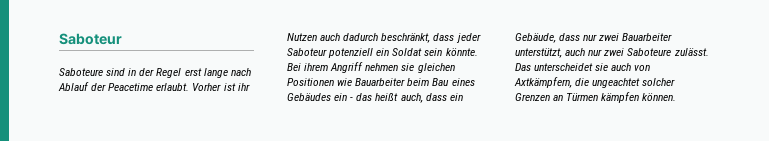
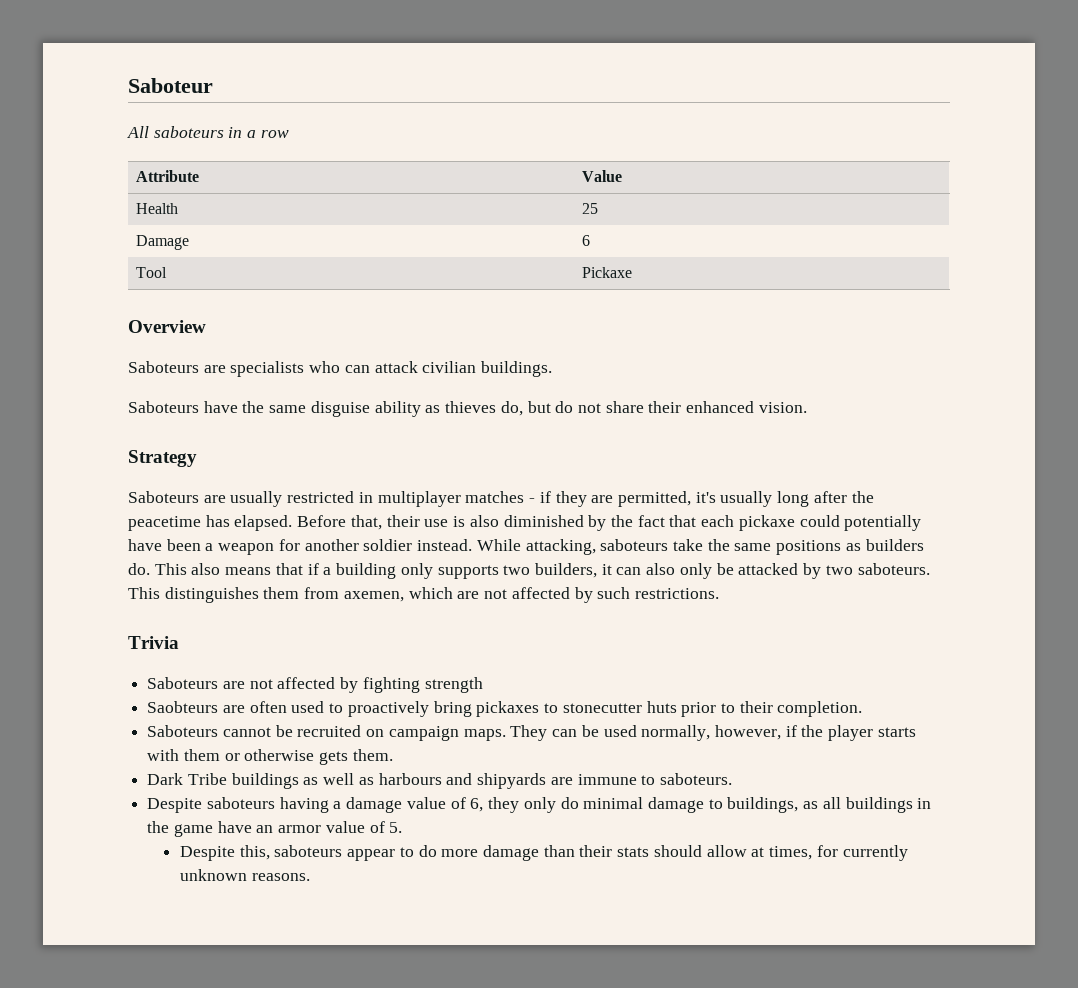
[59,68,251,78] [58,82,250,91] [287,33,481,43] [287,48,478,58] [287,62,455,73] [287,78,475,86] [287,93,463,103] [515,33,673,43] [515,48,709,58] [515,63,651,71] [514,77,676,88] [515,92,677,103] Saboteure sind in der Regel erst lange nach Ablauf der Peacetime erlaubt. Vorher ist ihr Nutzen auch dadurch beschränkt, dass jeder Saboteur potenziell ein Soldat sein könnte. Bei ihrem Angriff nehmen sie gleichen Positionen wie Bauarbeiter beim Bau eines Gebäudes ein - das heißt auch, dass ein Gebäude, dass nur zwei Bauarbeiter unterstützt, auch nur zwei Saboteure zulässt. Das unterscheidet sie auch von Axtkämpfern, die ungeachtet solcher Grenzen an Türmen kämpfen können. -> [127,126,289,138] [136,170,200,182] [582,170,623,182] [136,203,179,214] [582,203,599,214] [136,235,190,250] [582,235,591,246] [136,267,168,278] [582,267,633,278] [128,320,206,333] [128,361,553,377] [128,401,807,417] [128,450,197,467] [128,491,874,507] [128,515,922,531] [128,539,924,555] [128,563,930,579] [128,587,719,603] [128,636,179,649] [147,677,483,693] [147,701,863,717] [147,725,916,741] [147,749,393,765] [147,773,732,789] [147,797,932,813] [147,821,403,837] [179,845,908,861] [179,869,310,881] All saboteurs in a row // Attribute | Value // Health | 25 // Damage | 6 // Tool | Pickaxe // Overview // Saboteurs are specialists who can attack civilian buildings. // Saboteurs have the same disguise ability as thieves do, but do not share their enhanced vision. // Strategy // Saboteurs are usually restricted in multiplayer matches - if they are permitted, it's usually long after the peacetime has elapsed. Before that, their use is also diminished by the fact that each pickaxe could potentially have been a weapon for another soldier instead. While attacking, saboteurs take the same positions as builders do. This also means that if a building only supports two builders, it can also only be attacked by two saboteurs. This distinguishes them from axemen, which are not affected by such restrictions. // Trivia // Saboteurs are not affected by fighting strength // Saobteurs are often used to proactively bring pickaxes to stonecutter huts prior to their completion. // Saboteurs cannot be recruited on campaign maps. They can be used normally, however, if the player starts with them or otherwise gets them. // Dark Tribe buildings as well as harbours and shipyards are immune to saboteurs. // Despite saboteurs having a damage value of 6, they only do minimal damage to buildings, as all buildings in the game have an armor value of 5. // Despite this, saboteurs appear to do more damage than their stats should allow at times, for currently unknown reasons.

